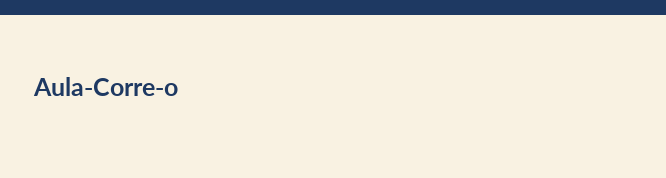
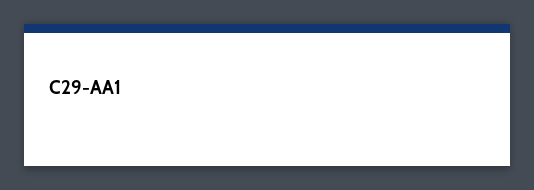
[33,77,178,96] Aula-Corre-o -> [49,80,121,94] C29-AA1

